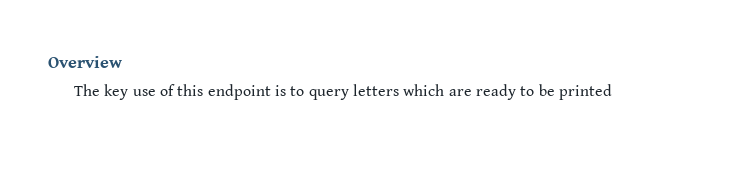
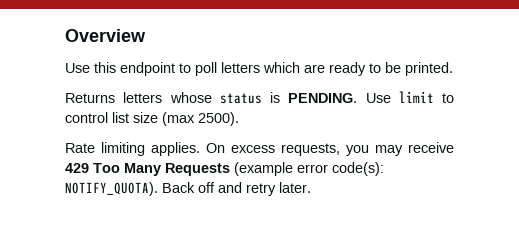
[74,84,349,100] The key use of this endpoint is to query -> [65,62,217,76] Use this endpoint to poll
[558,84,612,100] printed -> [405,62,453,76] [65,91,454,104] [65,112,239,126] [65,142,454,156] [65,162,384,176] [65,182,311,196] printed. // Returns letters whose status is PENDING. Use limit to control list size (max 2500). // Rate limiting applies. On excess requests, you may receive 429 Too Many Requests (example error code(s): NOTIFY_QUOTA). Back off and retry later.

